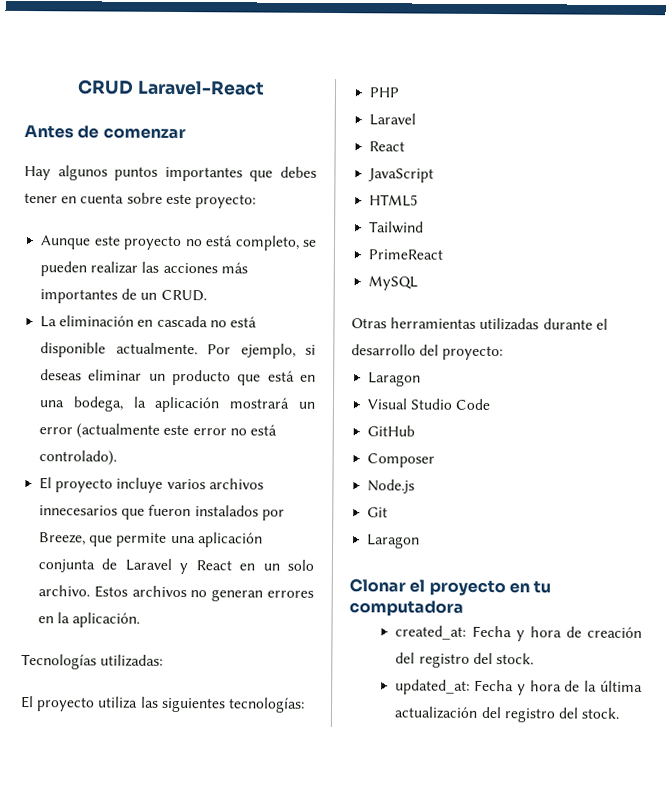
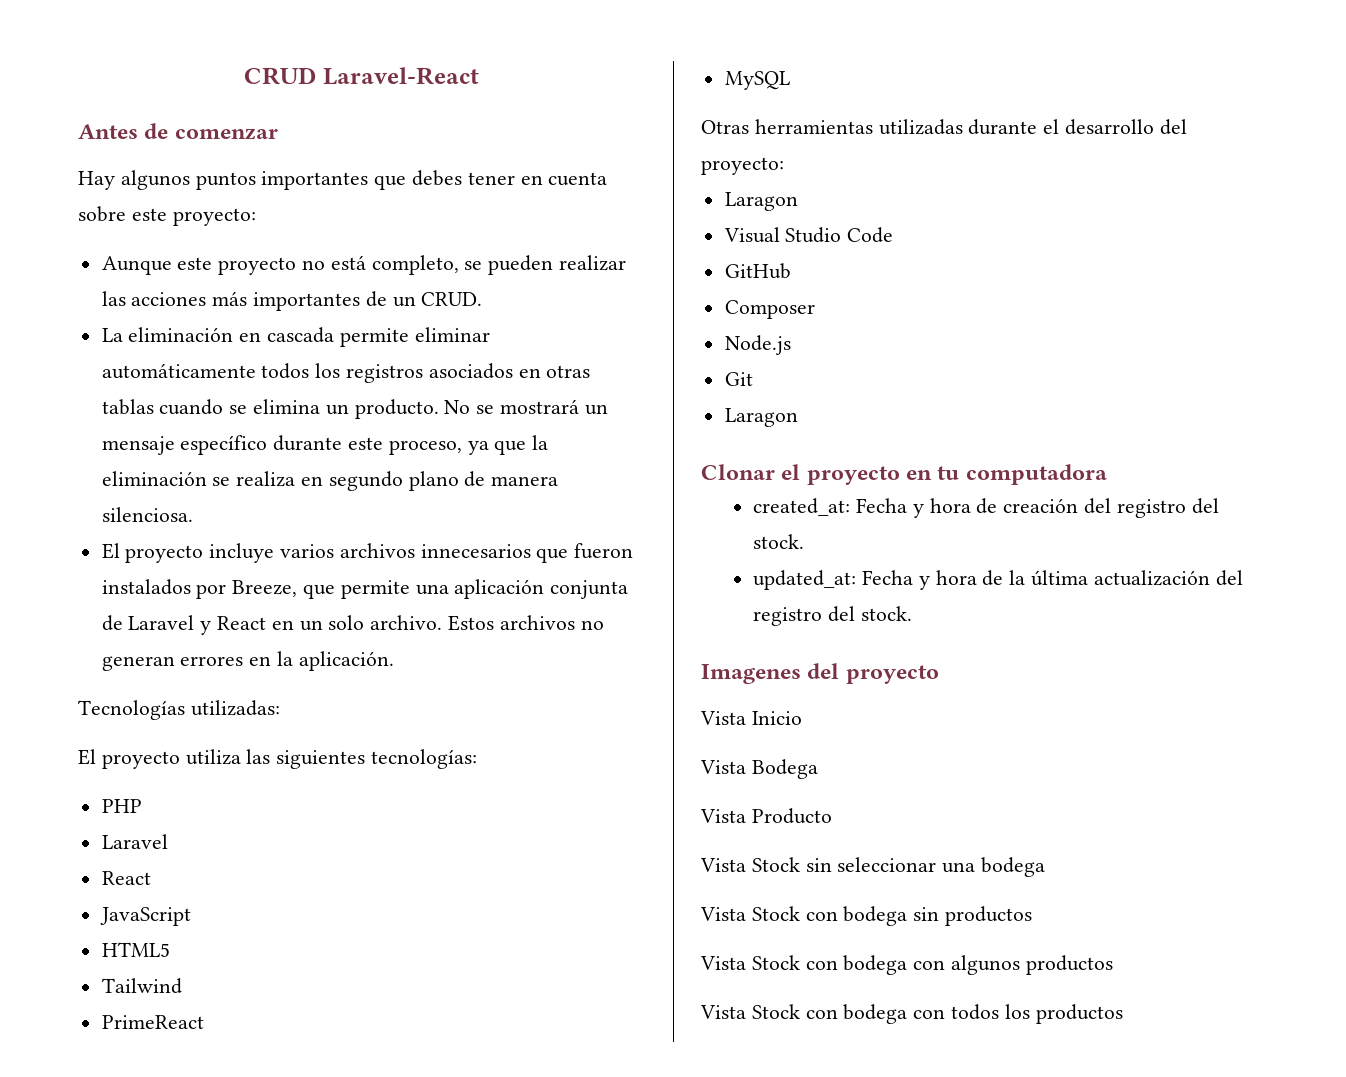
[209,316,257,328] [40,342,316,359] [40,369,316,386] [39,396,315,413] [39,423,277,439] [39,450,118,466] no está disponible actualmente. Por ejemplo, si deseas eliminar un producto que está en una bodega, la aplicación mostrará un error (actualmente este error no está controlado). -> [339,327,490,347] [101,363,591,383] [101,399,608,419] [101,435,549,455] [101,471,559,491] [101,507,193,522] permite eliminar automáticamente todos los registros asociados en otras tablas cuando se elimina un producto. No se mostrará un mensaje específico durante este proceso, ya que la eliminación se realiza en segundo plano de manera silenciosa.
(621, 713) none -> [701,663,939,684] [700,711,802,725] [700,759,818,779] [700,808,832,824] [700,857,1046,877] [700,906,1033,926] [700,955,1113,975] [700,1004,1123,1024] // Imagenes del proyecto // Vista Inicio // Vista Bodega // Vista Producto // Vista Stock sin seleccionar una bodega // Vista Stock con bodega sin productos // Vista Stock con bodega con algunos productos // Vista Stock con bodega con todos los productos

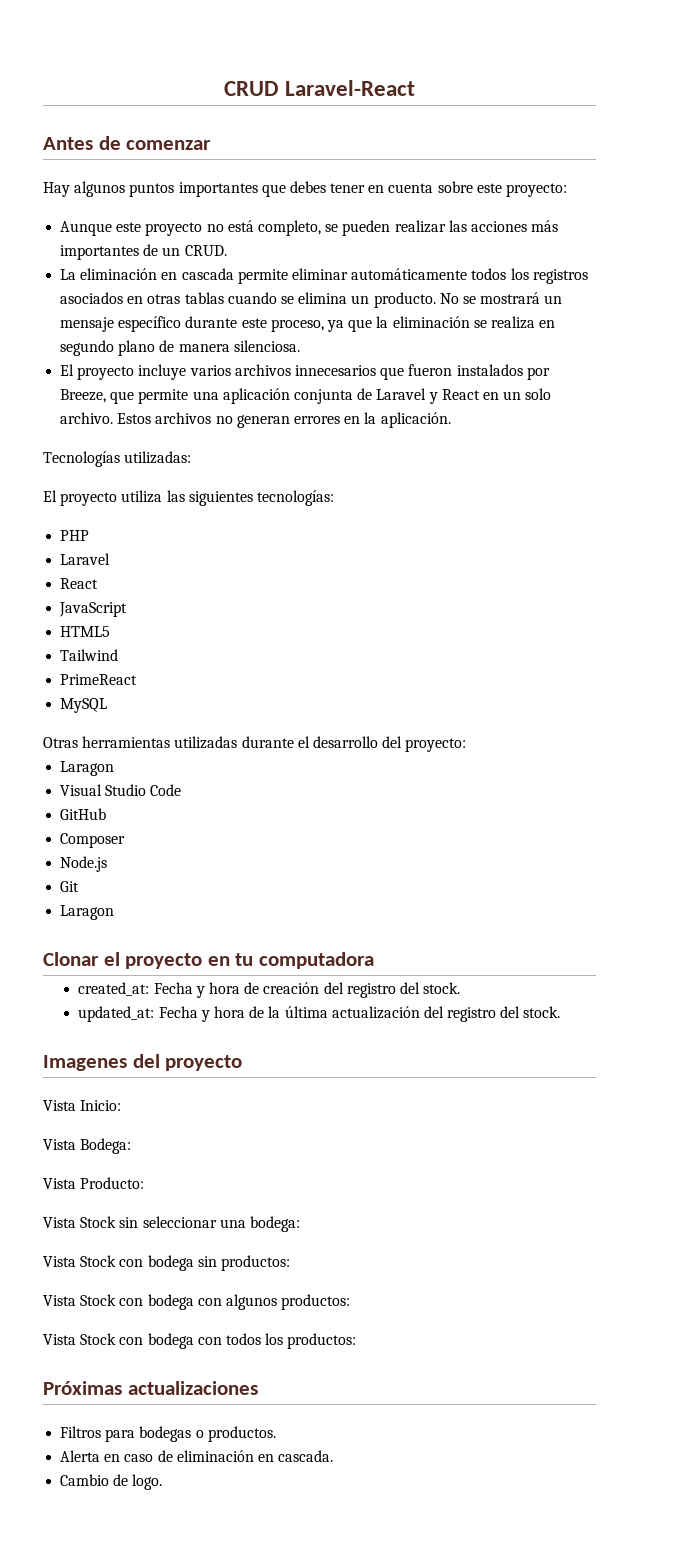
[751,711,802,725] [700,759,818,779] [700,808,832,824] Inicio // Vista Bodega // Vista Producto -> [80,1100,122,1111] [43,1138,132,1154] [43,1177,145,1189] Inicio: // Vista Bodega: // Vista Producto:
[981,857,1046,877] bodega -> [249,1216,300,1232] bodega:
[945,906,1033,926] productos -> [220,1255,290,1271] productos:
[1025,955,1113,975] productos -> [281,1294,351,1310] productos:
[1035,1004,1123,1024] productos -> [287,1333,357,1349] [43,1381,258,1395] [60,1426,276,1442] [60,1450,334,1462] [60,1474,163,1490] productos: // Próximas actualizaciones // Filtros para bodegas o productos. // Alerta en caso de eliminación en cascada. // Cambio de logo.

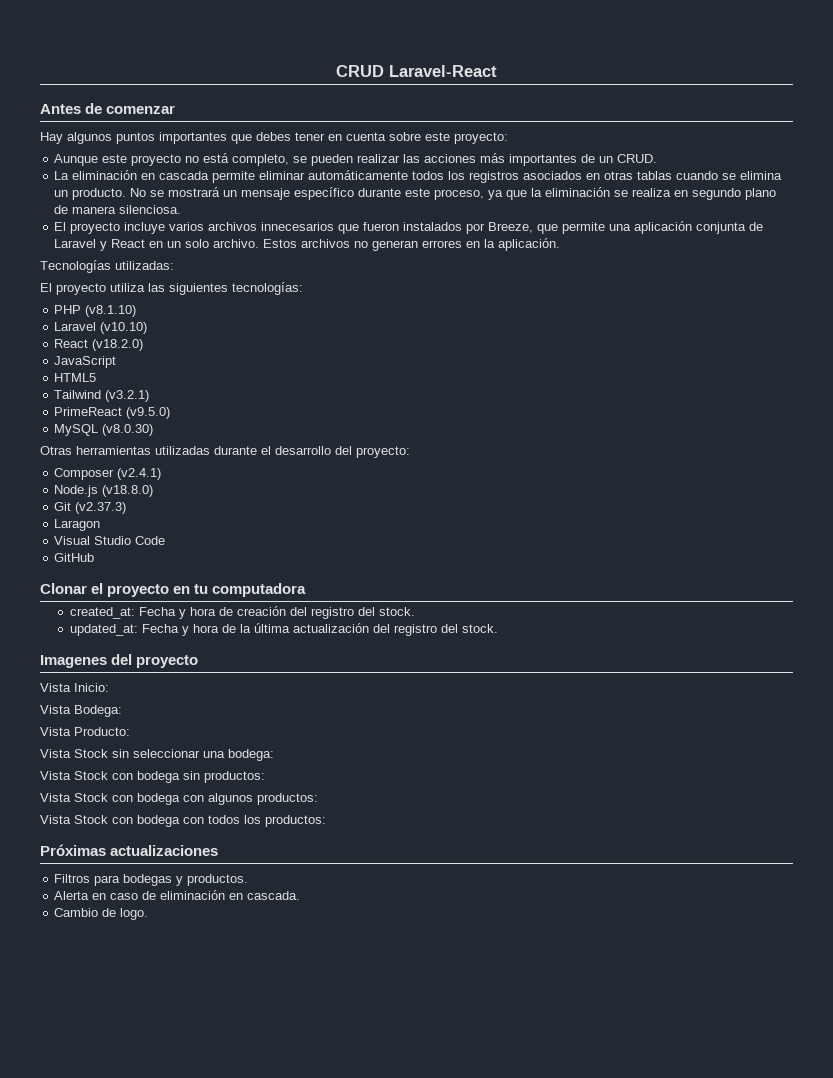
[60,553,111,565] [60,578,99,589] // Laravel // React -> [85,305,137,317] [54,322,148,334] [54,339,144,351] (v8.1.10) // Laravel (v10.10) // React (v18.2.0)
(119, 655) none -> [105,390,150,402] (v3.2.1)
(138, 679) none -> [126,407,171,419] (v9.5.0)
(108, 705) none -> [102,424,154,436] (v8.0.30)
(467, 745) none -> [54,468,162,480] [54,485,154,497] [54,502,127,514] // Composer (v2.4.1) // Node.js (v18.8.0) // Git (v2.37.3)
[60,833,126,848] [60,856,108,872] [60,881,80,892] [60,905,115,920] // Composer // Node.js // Git // Laragon -> (95, 557) none
[195,1430,204,1438] o -> [176,876,184,886] y

